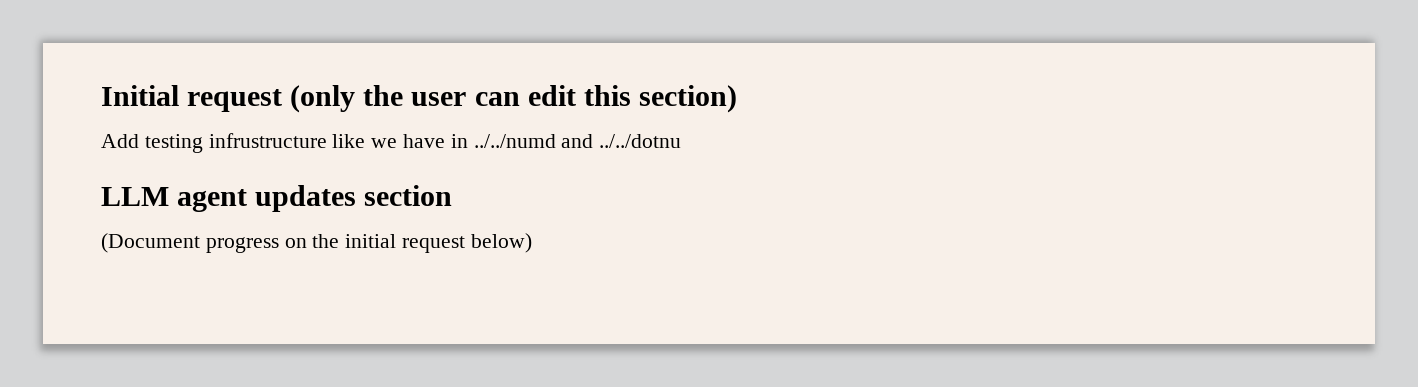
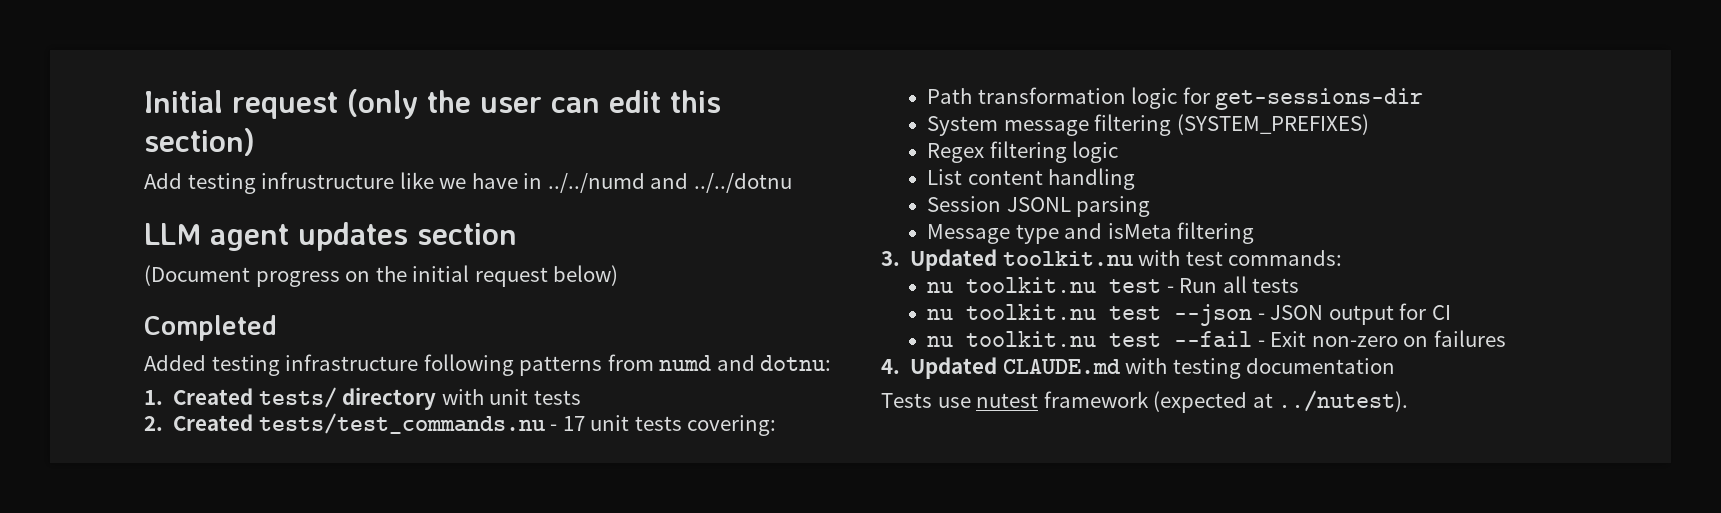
(532, 243) none -> [144,315,277,341] [144,354,832,376] [144,387,581,410] [144,413,777,436] [927,87,1424,110] [927,114,1369,136] [927,141,1119,163] [927,168,1136,190] [927,196,1151,217] [927,222,1255,244] [881,249,1343,271] [927,276,1300,293] [927,303,1451,326] [927,330,1506,347] [881,357,1396,379] [881,390,1409,413] // Completed // Added testing infrastructure following patterns from numd and dotnu: // 1. Created tests/ directory with unit tests // 2. Created tests/test_commands.nu - 17 unit tests covering: // Path transformation logic for get-sessions-dir // System message filtering (SYSTEM_PREFIXES) // Regex filtering logic // List content handling // Session JSONL parsing // Message type and isMeta filtering // 3. Updated toolkit.nu with test commands: // nu toolkit.nu test - Run all tests // nu toolkit.nu test --json - JSON output for CI // nu toolkit.nu test --fail - Exit non-zero on failures // 4. Updated CLAUDE.md with testing documentation // Tests use nutest framework (expected at ../nutest).

